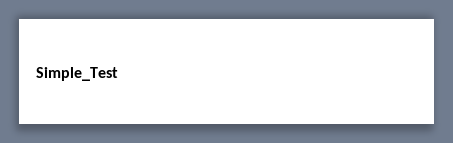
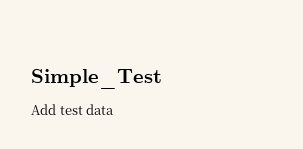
(118, 74) none -> [31,104,115,115] // Add test data

